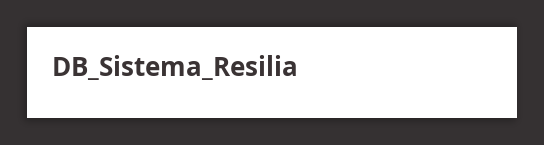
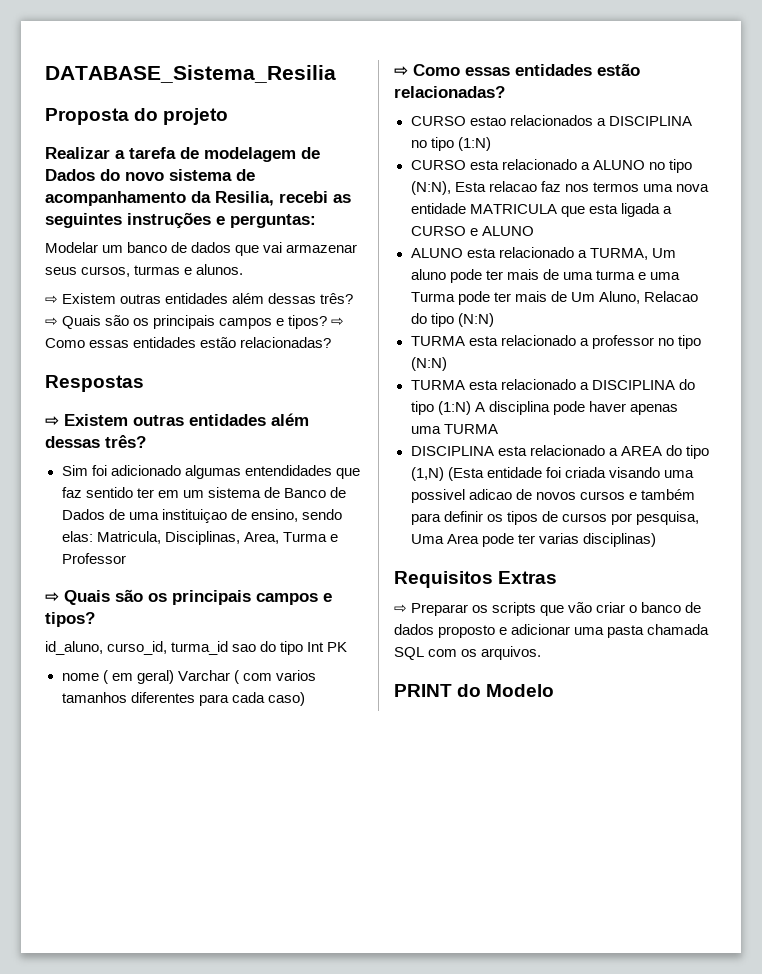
[52,55,298,80] DB_Sistema_Resilia -> [45,65,336,83] [45,108,229,125] [45,147,320,162] [45,169,255,181] [45,191,351,206] [45,212,316,228] [45,242,358,256] [45,264,244,277] [45,293,354,304] [45,315,345,329] [45,337,332,348] [45,375,144,392] [45,413,309,426] [45,435,146,448] [61,465,360,479] [61,487,346,498] [61,509,342,523] [61,531,338,545] [61,553,126,564] [45,589,332,605] [45,612,95,627] [45,641,348,655] [61,670,316,684] [61,692,305,706] [394,63,640,76] [394,86,505,98] [410,115,692,126] [410,137,491,151] [410,159,692,173] [410,181,709,195] [410,203,672,217] [410,226,534,236] [410,247,676,260] [410,269,680,283] [410,291,698,305] [410,313,494,327] [410,335,701,349] [410,357,447,371] [410,379,695,390] [410,401,678,415] [410,424,498,434] [410,445,709,459] [410,467,694,481] [410,489,695,503] [410,511,699,525] [410,533,656,547] [394,571,558,588] [394,602,702,616] [394,624,710,638] [394,646,542,660] [394,684,555,697] DATABASE_Sistema_Resilia // Proposta do projeto // Realizar a tarefa de modelagem de Dados do novo sistema de acompanhamento da Resilia, recebi as seguintes instruções e perguntas: // Modelar um banco de dados que vai armazenar seus cursos, turmas e alunos. // ⇨ Existem outras entidades além dessas três? ⇨ Quais são os principais campos e tipos? ⇨ Como essas entidades estão relacionadas? // Respostas // ⇨ Existem outras entidades além dessas três? // Sim foi adicionado algumas entendidades que faz sentido ter em um sistema de Banco de Dados de uma instituiçao de ensino, sendo elas: Matricula, Disciplinas, Area, Turma e Professor // ⇨ Quais são os principais campos e tipos? // id_aluno, curso_id, turma_id sao do tipo Int PK // nome ( em geral) Varchar ( com varios tamanhos diferentes para cada caso) // ⇨ Como essas entidades estão relacionadas? // CURSO estao relacionados a DISCIPLINA no tipo (1:N) // CURSO esta relacionado a ALUNO no tipo (N:N), Esta relacao faz nos termos uma nova entidade MATRICULA que esta ligada a CURSO e ALUNO // ALUNO esta relacionado a TURMA, Um aluno pode ter mais de uma turma e uma Turma pode ter mais de Um Aluno, Relacao do tipo (N:N) // TURMA esta relacionado a professor no tipo (N:N) // TURMA esta relacionado a DISCIPLINA do tipo (1:N) A disciplina pode haver apenas uma TURMA // DISCIPLINA esta relacionado a AREA do tipo (1,N) (Esta entidade foi criada visando uma possivel adicao de novos cursos e também para definir os tipos de cursos por pesquisa, Uma Area pode ter varias disciplinas) // Requisitos Extras // ⇨ Preparar os scripts que vão criar o banco de dados proposto e adicionar uma pasta chamada SQL com os arquivos. // PRINT do Modelo

